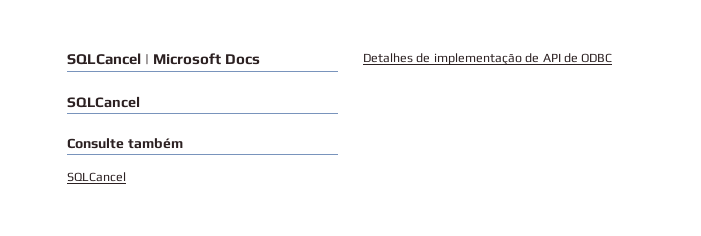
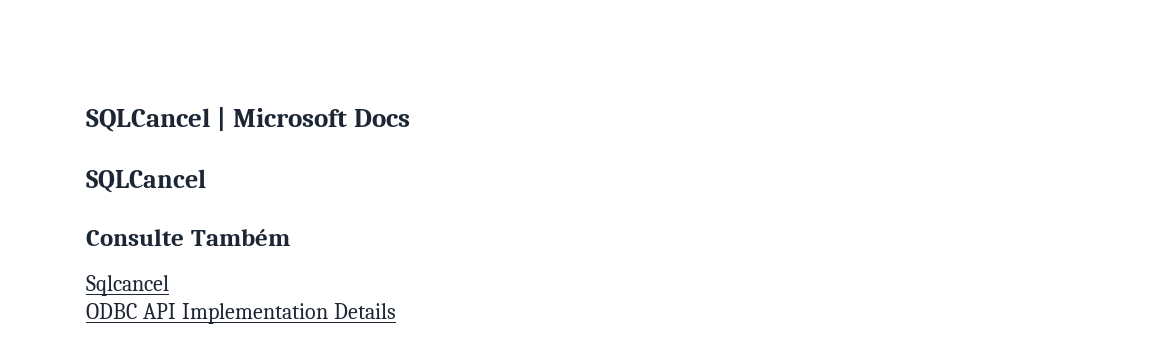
[127,138,183,149] [67,172,126,182] [363,53,613,65] também // SQLCancel // Detalhes de implementação de API de ODBC -> [190,229,290,246] [86,275,169,296] [86,303,396,324] Também // Sqlcancel // ODBC API Implementation Details

